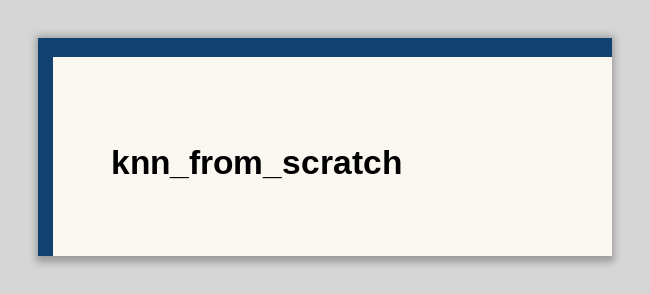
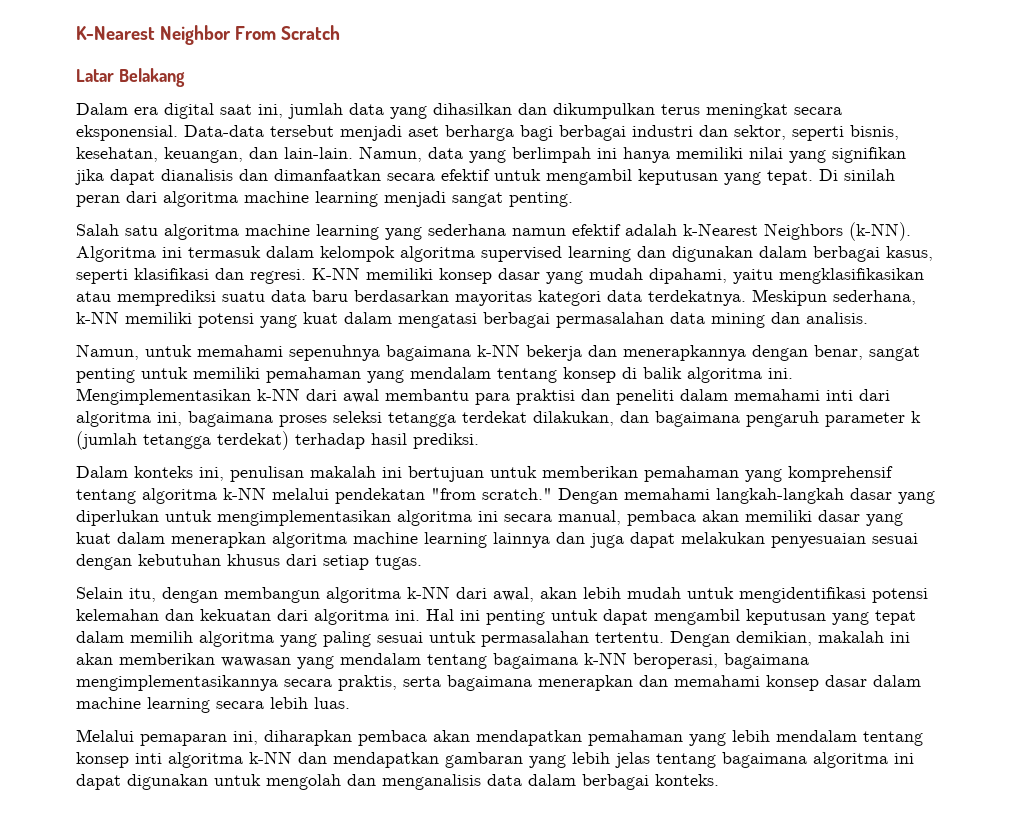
[111,150,402,179] knn_from_scratch -> [76,25,341,45] [76,68,185,87] [76,103,842,119] [76,125,899,141] [76,146,906,163] [75,169,895,185] [76,191,573,207] [76,222,911,241] [76,246,933,262] [76,267,924,284] [76,289,916,306] [76,311,868,328] [76,344,920,361] [76,367,793,383] [76,388,890,405] [76,411,921,427] [76,431,479,450] [76,466,893,482] [76,487,935,504] [76,510,903,526] [76,532,918,548] [76,554,422,570] [76,586,928,603] [76,609,916,625] [76,631,910,647] [76,652,809,669] [76,675,921,691] [76,697,350,713] [76,729,923,746] [76,751,914,768] [76,774,719,790] K-Nearest Neighbor From Scratch // Latar Belakang // Dalam era digital saat ini, jumlah data yang dihasilkan dan dikumpulkan terus meningkat secara eksponensial. Data-data tersebut menjadi aset berharga bagi berbagai industri dan sektor, seperti bisnis, kesehatan, keuangan, dan lain-lain. Namun, data yang berlimpah ini hanya memiliki nilai yang signifikan jika dapat dianalisis dan dimanfaatkan secara efektif untuk mengambil keputusan yang tepat. Di sinilah peran dari algoritma machine learning menjadi sangat penting. // Salah satu algoritma machine learning yang sederhana namun efektif adalah k-Nearest Neighbors (k-NN). Algoritma ini termasuk dalam kelompok algoritma supervised learning dan digunakan dalam berbagai kasus, seperti klasifikasi dan regresi. K-NN memiliki konsep dasar yang mudah dipahami, yaitu mengklasifikasikan atau memprediksi suatu data baru berdasarkan mayoritas kategori data terdekatnya. Meskipun sederhana, k-NN memiliki potensi yang kuat dalam mengatasi berbagai permasalahan data mining dan analisis. // Namun, untuk memahami sepenuhnya bagaimana k-NN bekerja dan menerapkannya dengan benar, sangat penting untuk memiliki pemahaman yang mendalam tentang konsep di balik algoritma ini. Mengimplementasikan k-NN dari awal membantu para praktisi dan peneliti dalam memahami inti dari algoritma ini, bagaimana proses seleksi tetangga terdekat dilakukan, dan bagaimana pengaruh parameter k (jumlah tetangga terdekat) terhadap hasil prediksi. // Dalam konteks ini, penulisan makalah ini bertujuan untuk memberikan pemahaman yang komprehensif tentang algoritma k-NN melalui pendekatan "from scratch." Dengan memahami langkah-langkah dasar yang diperlukan untuk mengimplementasikan algoritma ini secara manual, pembaca akan memiliki dasar yang kuat dalam menerapkan algoritma machine learning lainnya dan juga dapat melakukan penyesuaian sesuai dengan kebutuhan khusus dari setiap tugas. // Selain itu, dengan membangun algoritma k-NN dari awal, akan lebih mudah untuk mengidentifikasi potensi kelemahan dan kekuatan dari algoritma ini. Hal ini penting untuk dapat mengambil keputusan yang tepat dalam memilih algoritma yang paling sesuai untuk permasalahan tertentu. Dengan demikian, makalah ini akan memberikan wawasan yang mendalam tentang bagaimana k-NN beroperasi, bagaimana mengimplementasikannya secara praktis, serta bagaimana menerapkan dan memahami konsep dasar dalam machine learning secara lebih luas. // Melalui pemaparan ini, diharapkan pembaca akan mendapatkan pemahaman yang lebih mendalam tentang konsep inti algoritma k-NN dan mendapatkan gambaran yang lebih jelas tentang bagaimana algoritma ini dapat digunakan untuk mengolah dan menganalisis data dalam berbagai konteks.

